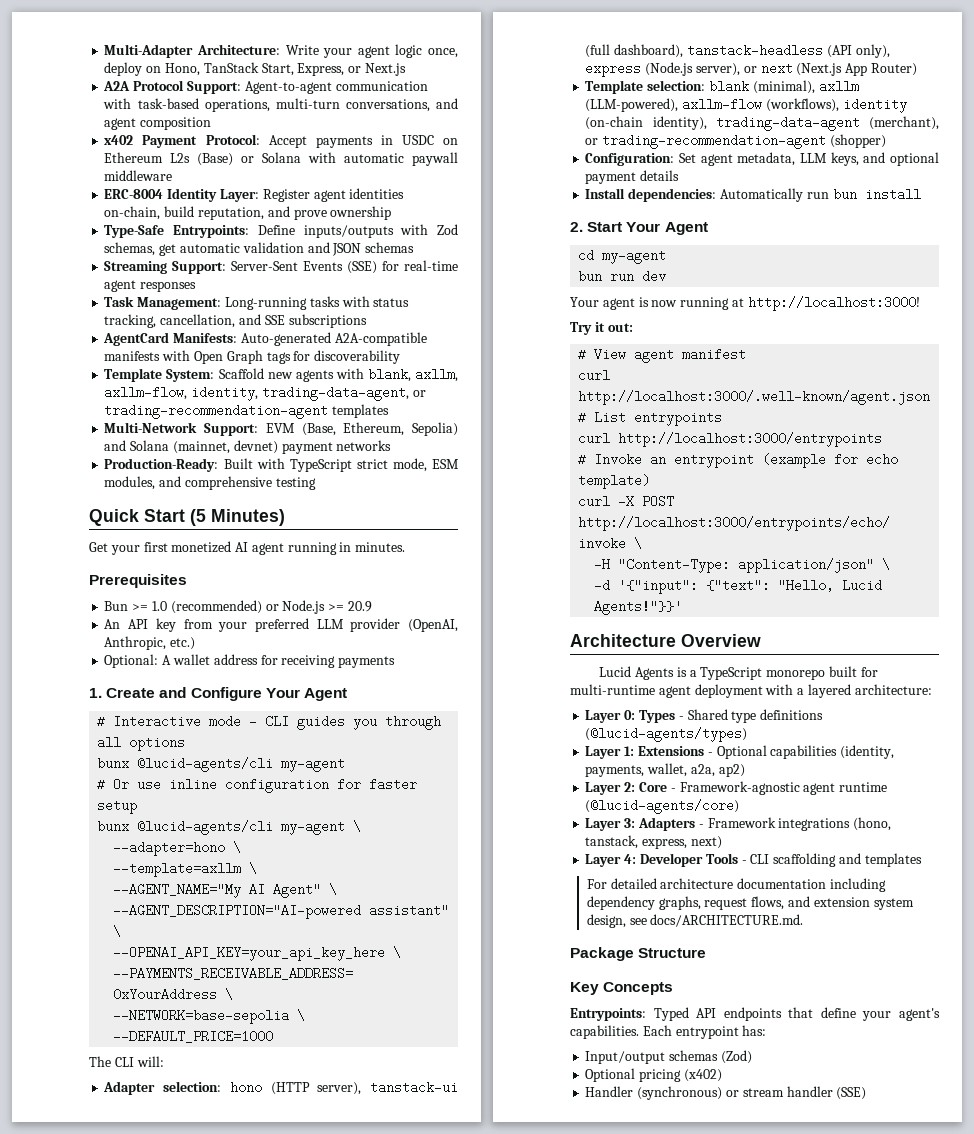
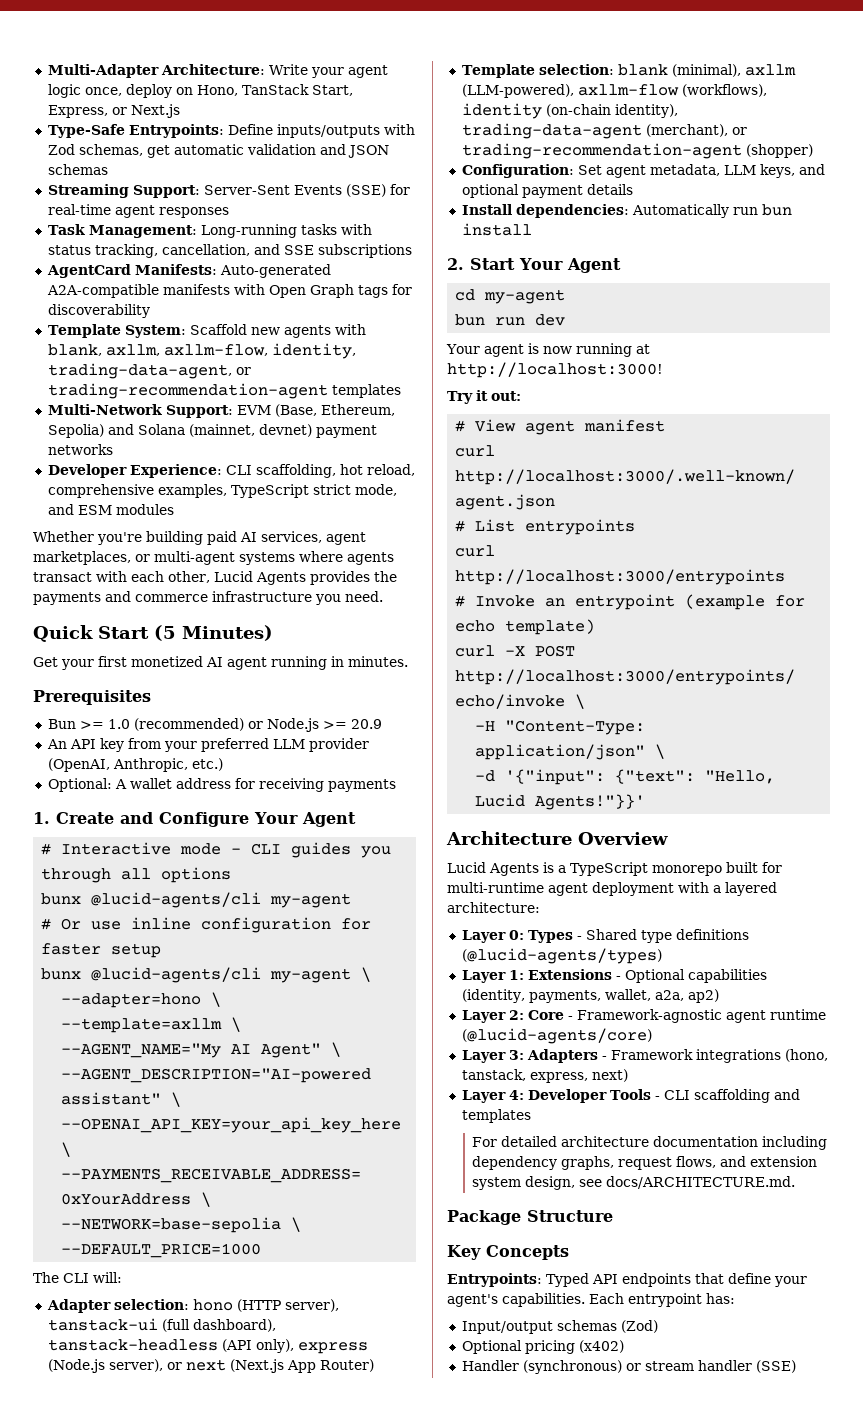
[103,80,428,94] [103,98,459,112] [104,117,212,130] [104,134,458,148] [104,152,458,166] [104,170,173,181] [104,188,405,202] [104,206,392,220] // A2A Protocol Support: Agent-to-agent communication with task-based operations, multi-turn conversations, and agent composition // x402 Payment Protocol: Accept payments in USDC on Ethereum L2s (Base) or Solana with automatic paywall middleware // ERC-8004 Identity Layer: Register agent identities on-chain, build reputation, and prove ownership -> (180, 111) none
[104,458,460,472] [104,476,316,490] Production-Ready: Built with TypeScript strict mode, ESM modules, and comprehensive testing -> [47,464,415,478] [47,484,397,498] [47,504,174,515] [33,531,366,545] [33,551,394,565] [33,571,397,585] [33,591,383,605] Developer Experience: CLI scaffolding, hot reload, comprehensive examples, TypeScript strict mode, and ESM modules // Whether you're building paid AI services, agent marketplaces, or multi-agent systems where agents transact with each other, Lucid Agents provides the payments and commerce infrastructure you need.

